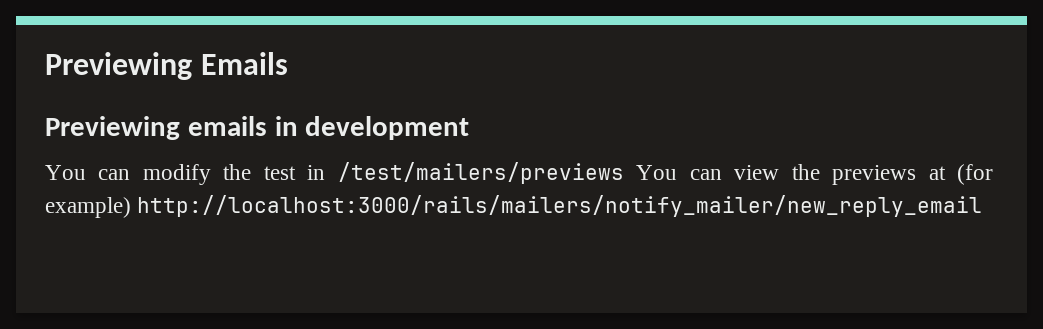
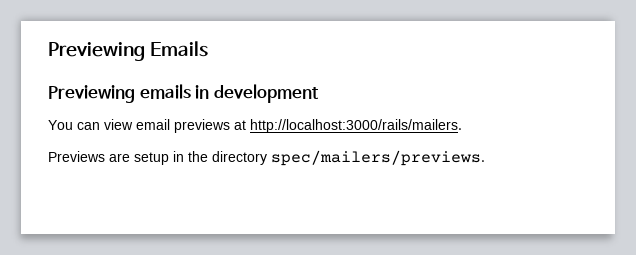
[142,162,993,185] [45,195,983,218] modify the test in /test/mailers/previews You can view the previews at (for example) http://localhost:3000/rails/mailers/notify_mailer/new_reply_email -> [104,119,462,133] [48,150,485,166] view email previews at http://localhost:3000/rails/mailers. // Previews are setup in the directory spec/mailers/previews.

